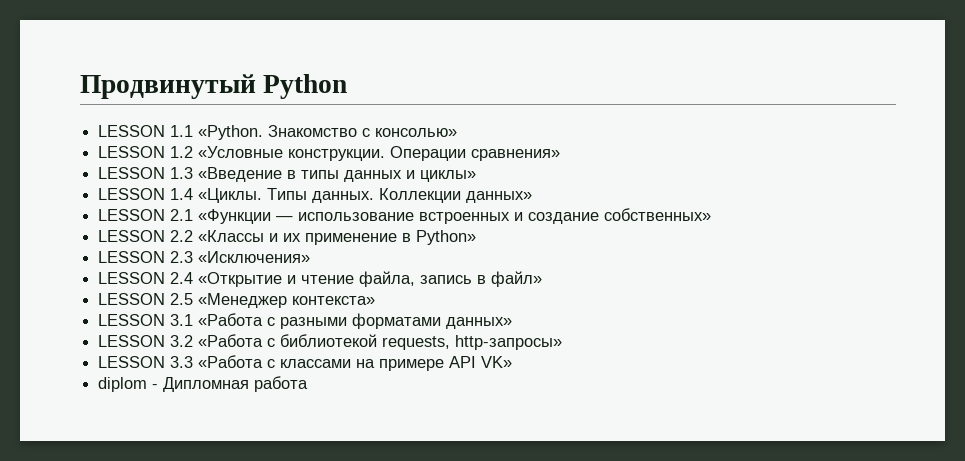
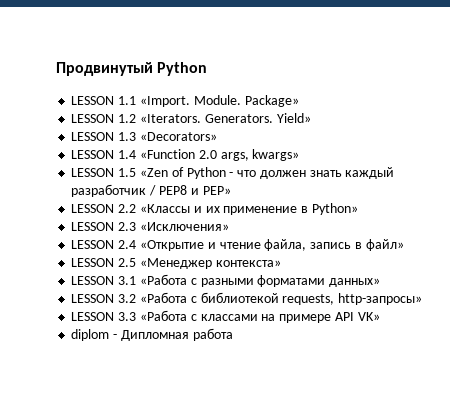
[198,125,458,140] [98,146,561,161] [98,167,477,182] [98,188,533,203] [98,208,712,224] «Python. Знакомство с консолью» // LESSON 1.2 «Условные конструкции. Операции сравнения» // LESSON 1.3 «Введение в типы данных и циклы» // LESSON 1.4 «Циклы. Типы данных. Коллекции данных» // LESSON 2.1 «Функции — использование встроенных и создание собственных» -> [139,95,299,107] [71,113,311,123] [71,132,217,141] [71,149,300,161] [71,167,395,179] [71,184,231,197] «Import. Module. Package» // LESSON 1.2 «Iterators. Generators. Yield» // LESSON 1.3 «Decorators» // LESSON 1.4 «Function 2.0 args, kwargs» // LESSON 1.5 «Zen of Python - что должен знать каждый разработчик / PEP8 и PEP»

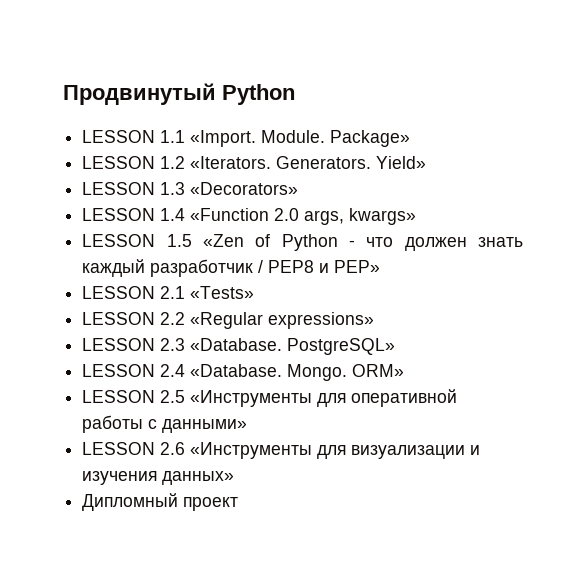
(231, 190) none -> [82,286,255,299] // LESSON 2.1 «Tests»
[139,203,358,215] «Классы и их применение в Python» -> [190,312,375,329] «Regular expressions»
[139,222,229,231] «Исключения» -> [190,338,396,355] «Database. PostgreSQL»
[139,239,404,251] [71,258,281,269] [71,274,381,287] [71,292,423,305] [71,310,380,323] [71,328,233,341] «Открытие и чтение файла, запись в файл» // LESSON 2.5 «Менеджер контекста» // LESSON 3.1 «Работа с разными форматами данных» // LESSON 3.2 «Работа с библиотекой requests, http-запросы» // LESSON 3.3 «Работа с классами на примере API VK» // diplom - Дипломная работа -> [190,364,405,381] [82,389,458,407] [82,415,248,433] [82,442,481,459] [82,471,235,485] [82,493,239,511] «Database. Mongo. ORM» // LESSON 2.5 «Инструменты для оперативной работы с данными» // LESSON 2.6 «Инструменты для визуализации и изучения данных» // Дипломный проект

